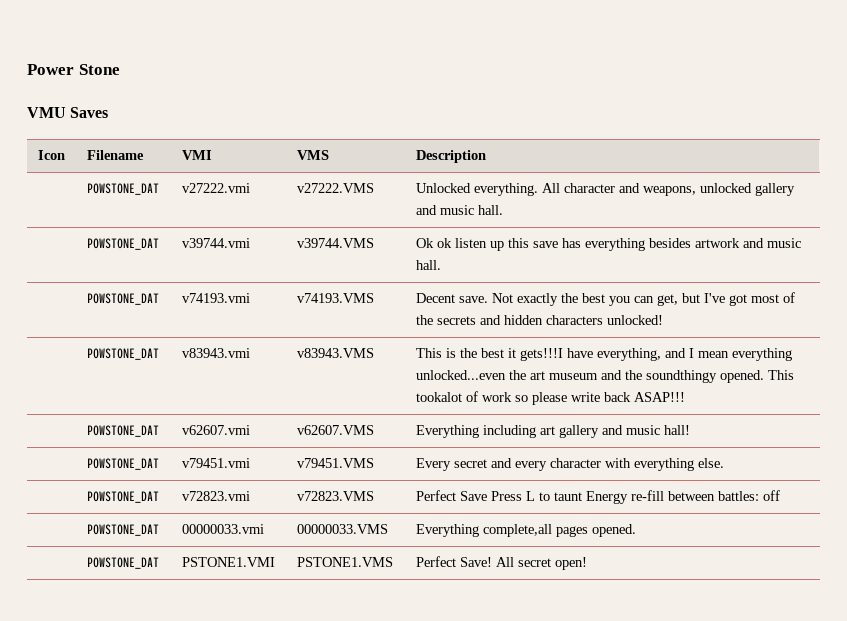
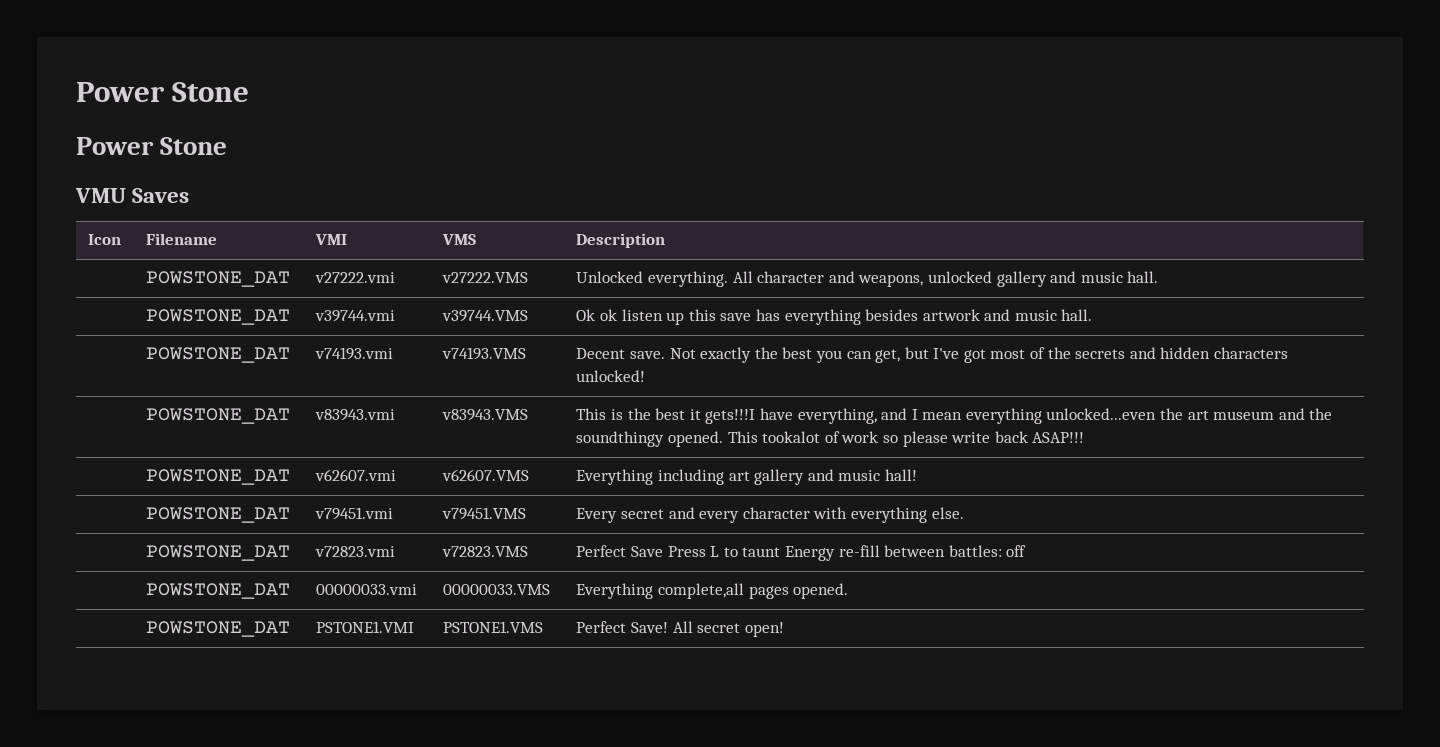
[27,64,120,75] Power Stone -> [76,82,250,102] [76,137,228,155] Power Stone // Power Stone

